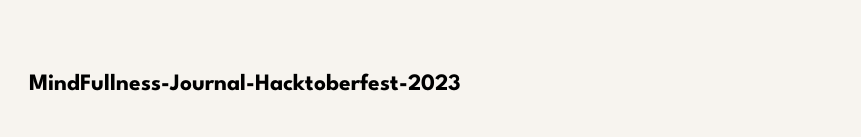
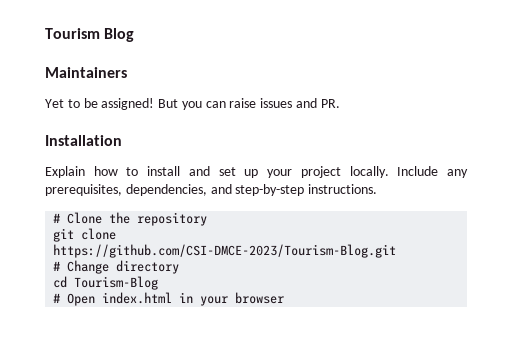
[29,73,461,91] MindFullness-Journal-Hacktoberfest-2023 -> [45,28,135,42] [45,67,127,78] [45,98,340,110] [45,135,122,146] [45,166,468,178] [45,184,378,196] [53,212,208,226] [53,228,117,242] [53,244,397,258] [53,260,180,274] [53,276,159,290] [53,292,285,306] Tourism Blog // Maintainers // Yet to be assigned! But you can raise issues and PR. // Installation // Explain how to install and set up your project locally. Include any prerequisites, dependencies, and step-by-step instructions. // # Clone the repository // git clone https://github.com/CSI-DMCE-2023/Tourism-Blog.git // # Change directory // cd Tourism-Blog // # Open index.html in your browser

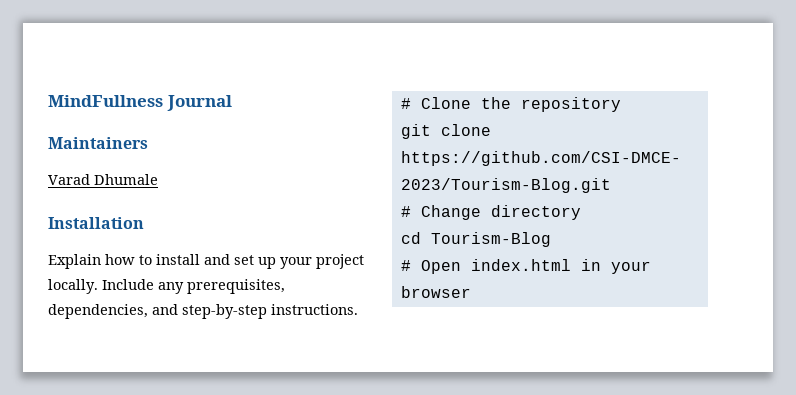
[45,28,135,42] Tourism Blog -> [48,95,232,111] MindFullness Journal
[45,98,340,110] Yet to be assigned! But you can raise issues and PR. -> [48,174,158,185] Varad Dhumale

